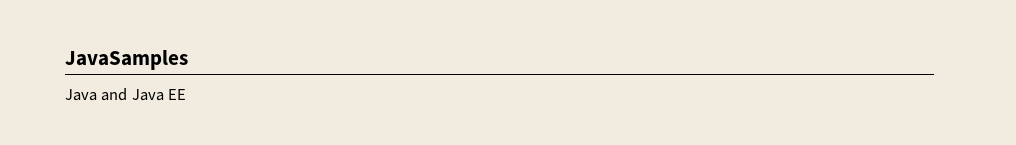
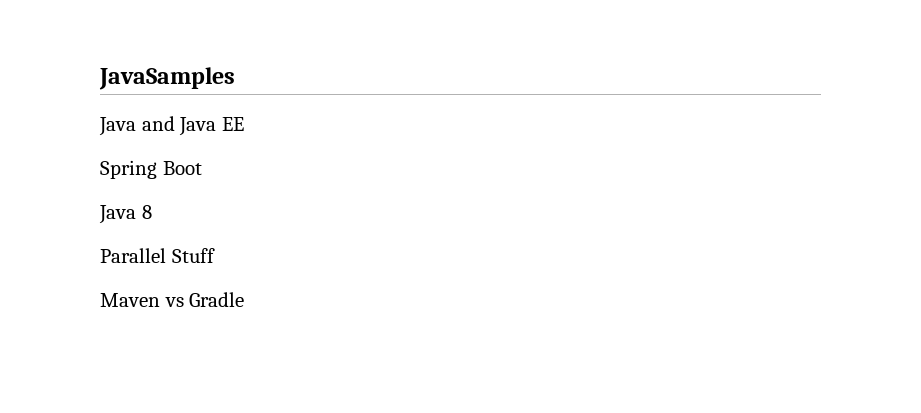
(187, 94) none -> [100,160,202,179] [99,205,152,224] [100,248,215,263] [100,292,245,307] // Spring Boot // Java 8 // Parallel Stuff // Maven vs Gradle

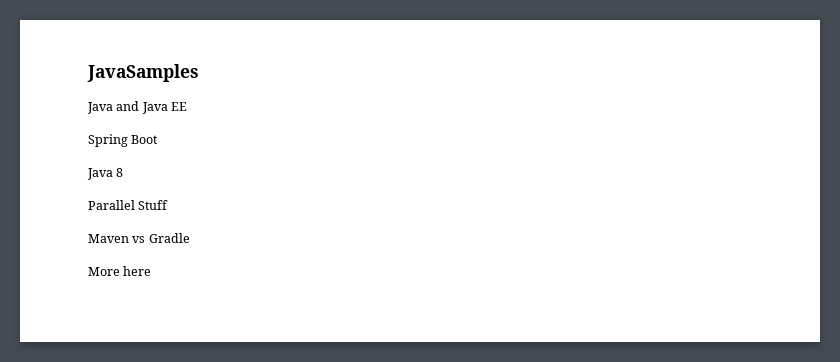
(245, 299) none -> [88,266,152,276] // More here

